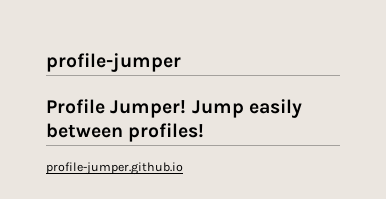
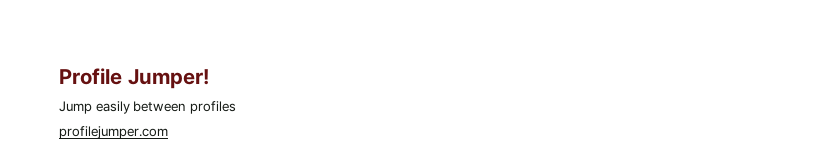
[46,53,181,72] profile-jumper // -> (59, 76) none
(187, 109) none -> (209, 79) //
[128,123,205,142] [46,162,183,175] profiles! // profile-jumper.github.io -> [189,101,236,114] [59,126,168,139] profiles // profilejumper.com

